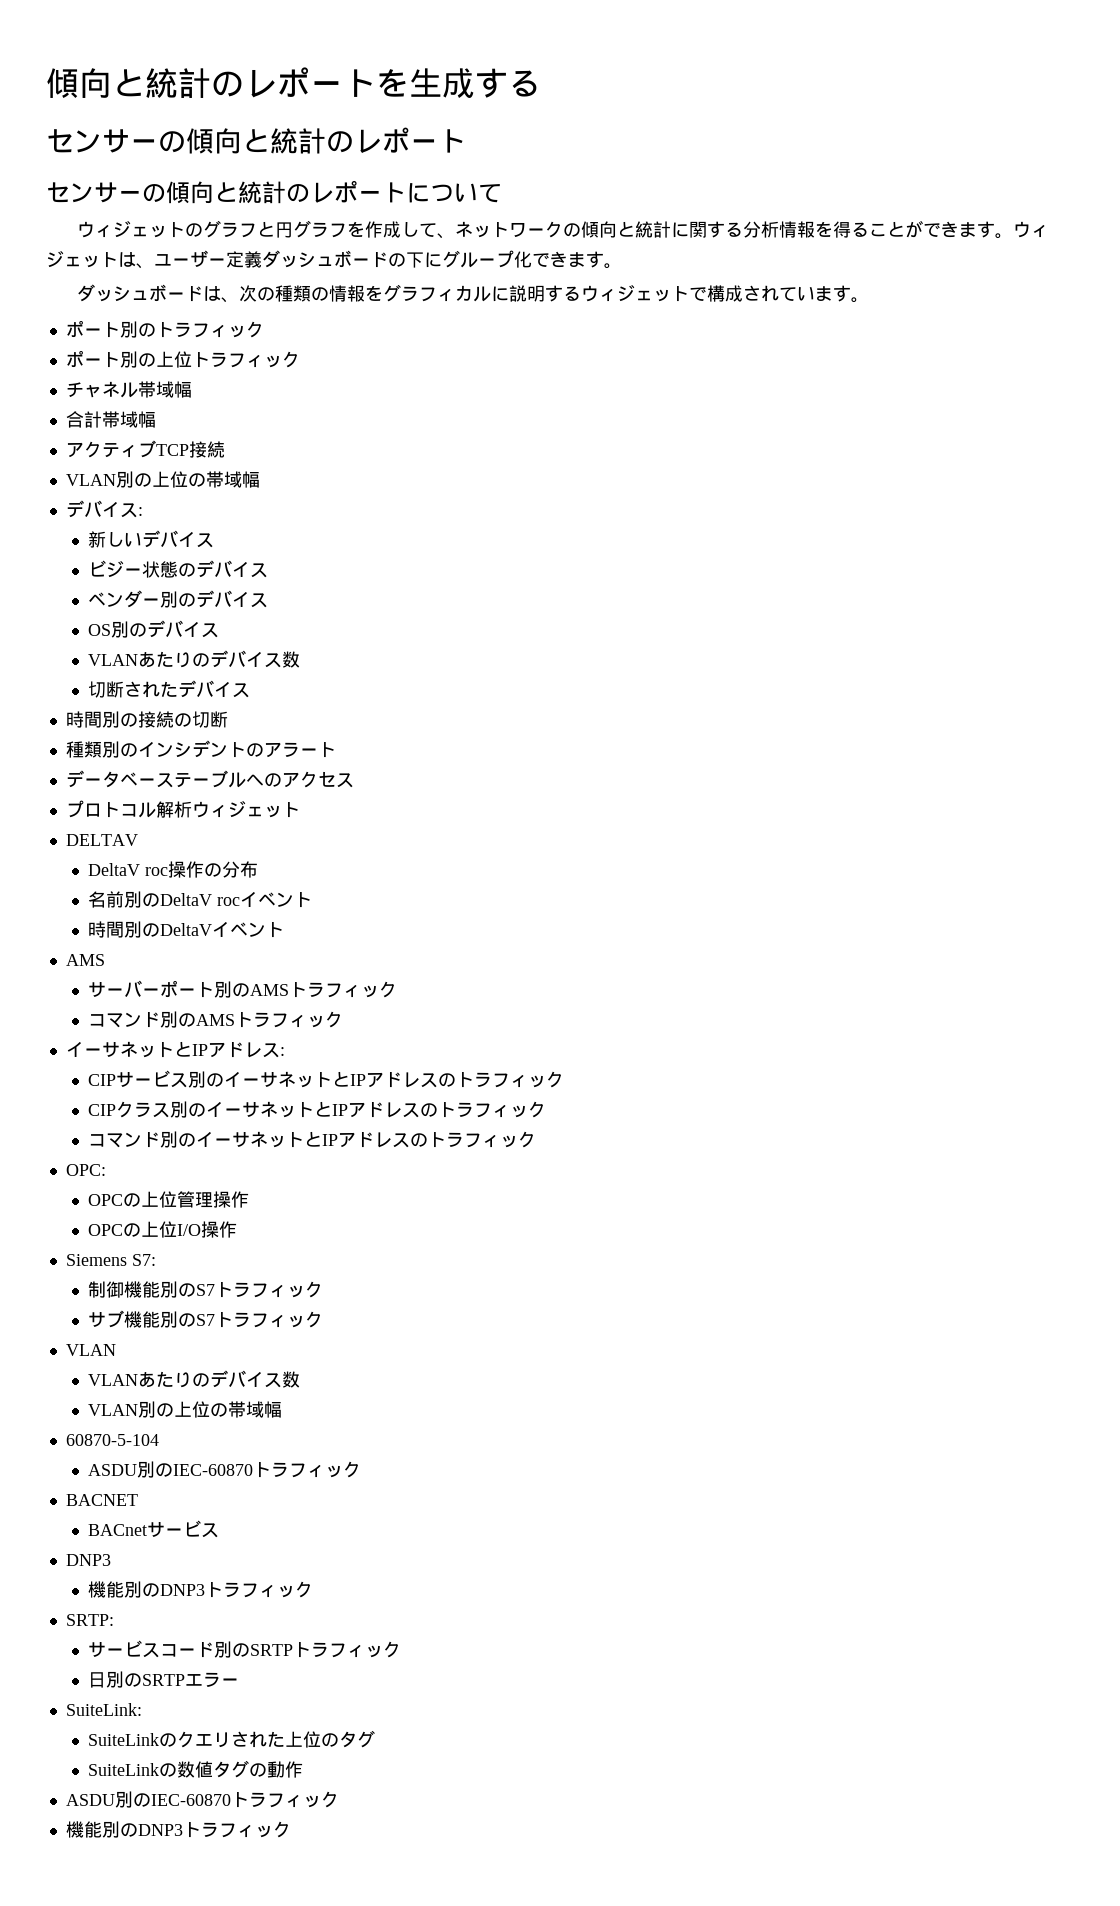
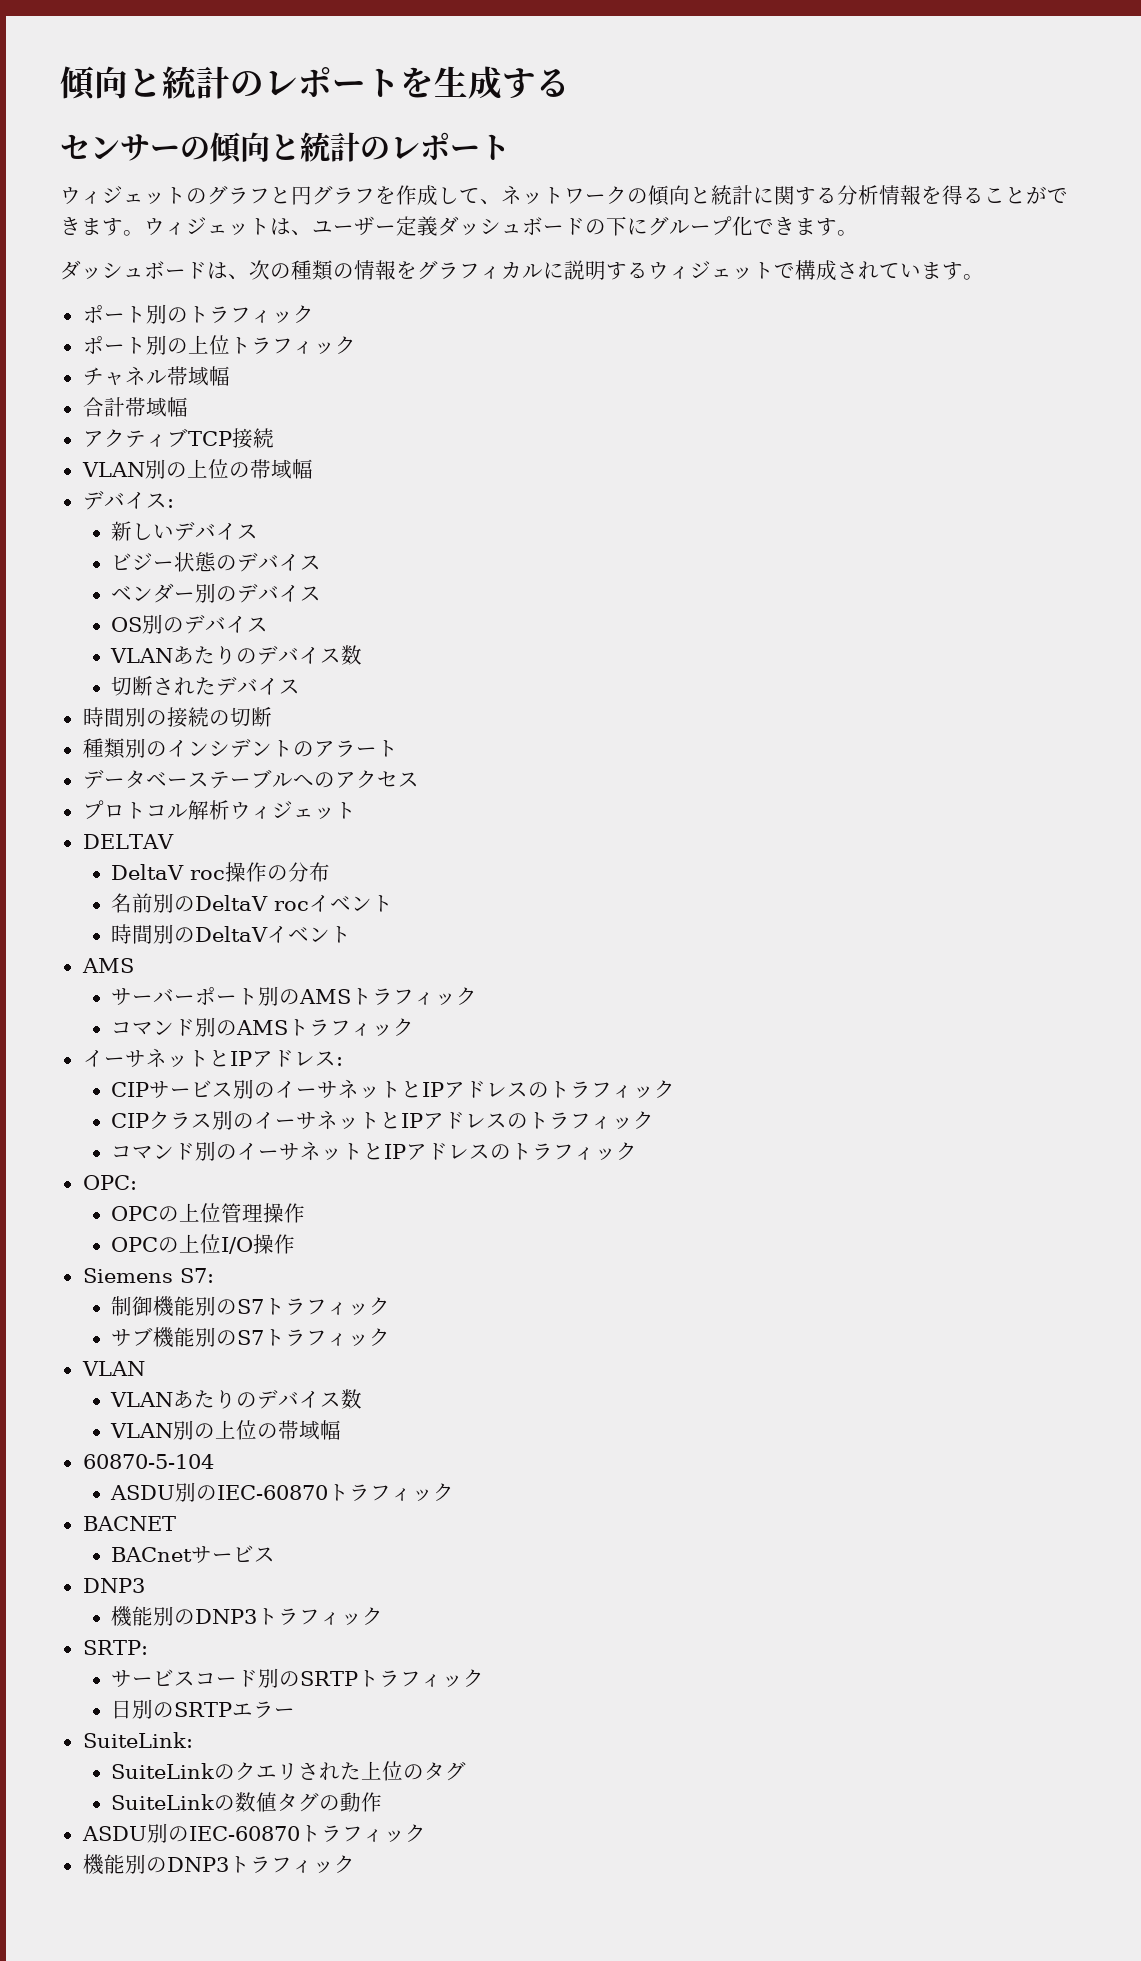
[46,180,502,204] // センサーの傾向と統計のレポートについて -> (510, 147) none

